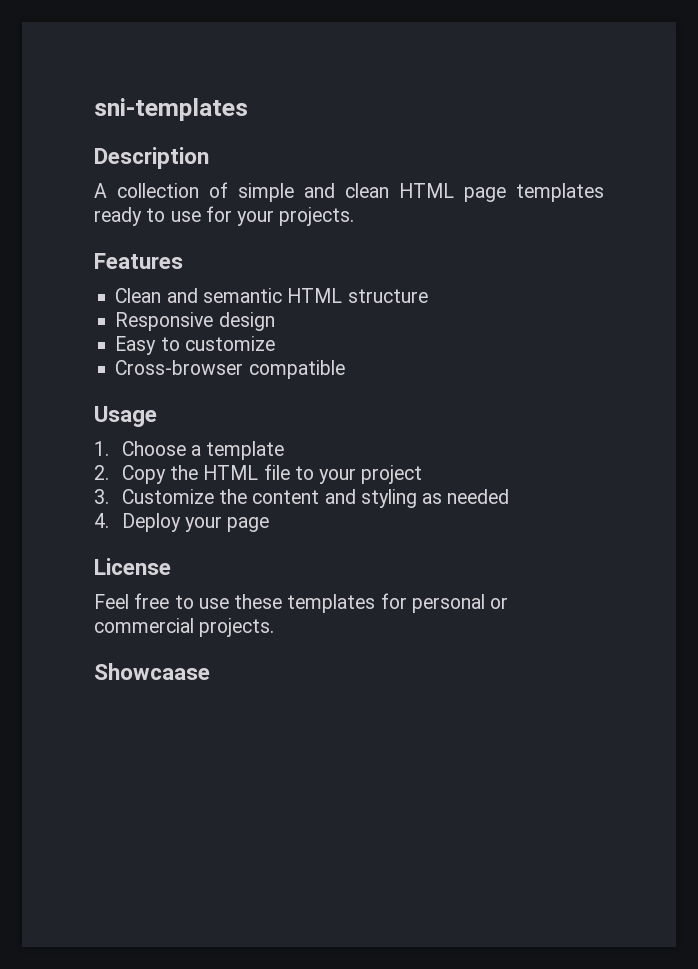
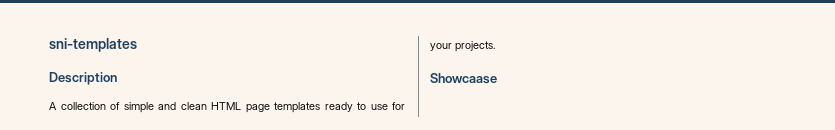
[94,253,183,269] [115,288,428,303] [115,312,275,331] [115,336,275,355] [115,360,345,379] [94,406,157,427] [94,441,285,460] [94,464,423,484] [94,489,510,508] [94,513,270,532] [94,558,171,575] [94,593,509,613] [94,618,275,637] // Features // Clean and semantic HTML structure // Responsive design // Easy to customize // Cross-browser compatible // Usage // 1. Choose a template // 2. Copy the HTML file to your project // 3. Customize the content and styling as needed // 4. Deploy your page // License // Feel free to use these templates for personal or commercial projects. -> (495, 46) none

